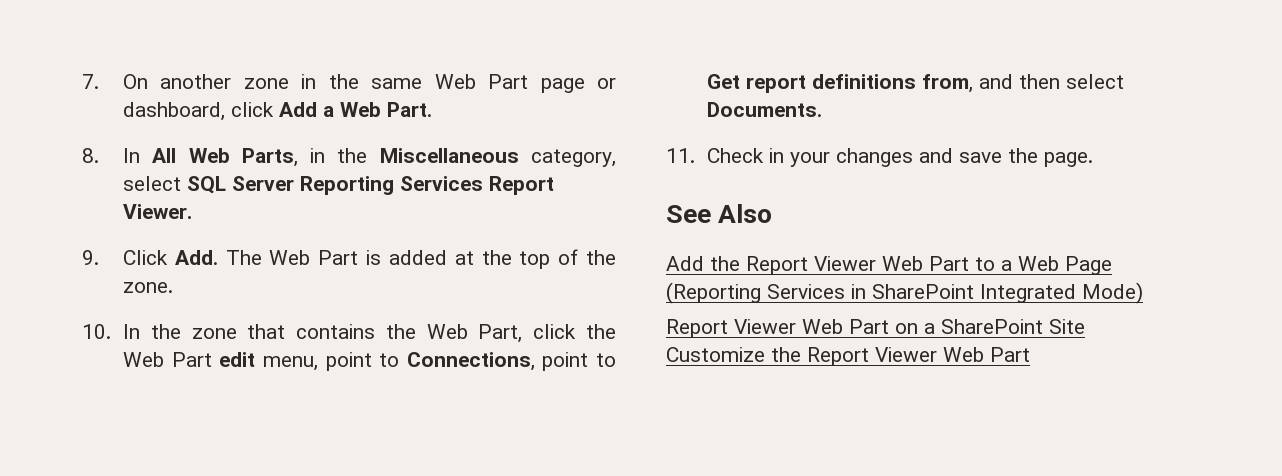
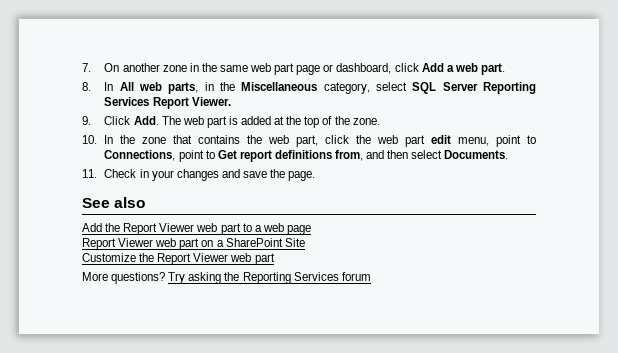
[434,74,529,89] Web Part -> [250,63,295,75] web part
[340,102,433,117] Web Part. -> [454,63,505,75] web part.
[188,148,298,167] Web Parts, -> [139,82,199,94] web parts,
[269,250,359,265] Web Part -> [182,116,227,128] web part
[426,324,616,343] [123,352,212,367] Web Part, click the Web Part -> [268,135,426,147] web part, click the web part
[718,204,773,223] Also -> [114,197,146,208] also
[882,256,1112,275] [666,282,1143,304] [666,319,889,338] Web Part to a Web Page (Reporting Services in SharePoint Integrated Mode) // Report Viewer Web Part -> [196,223,311,235] [82,238,200,250] web part to a web page // Report Viewer web part
[943,347,1030,362] Web Part -> [230,253,275,265] [82,272,371,284] web part // More questions? Try asking the Reporting Services forum

